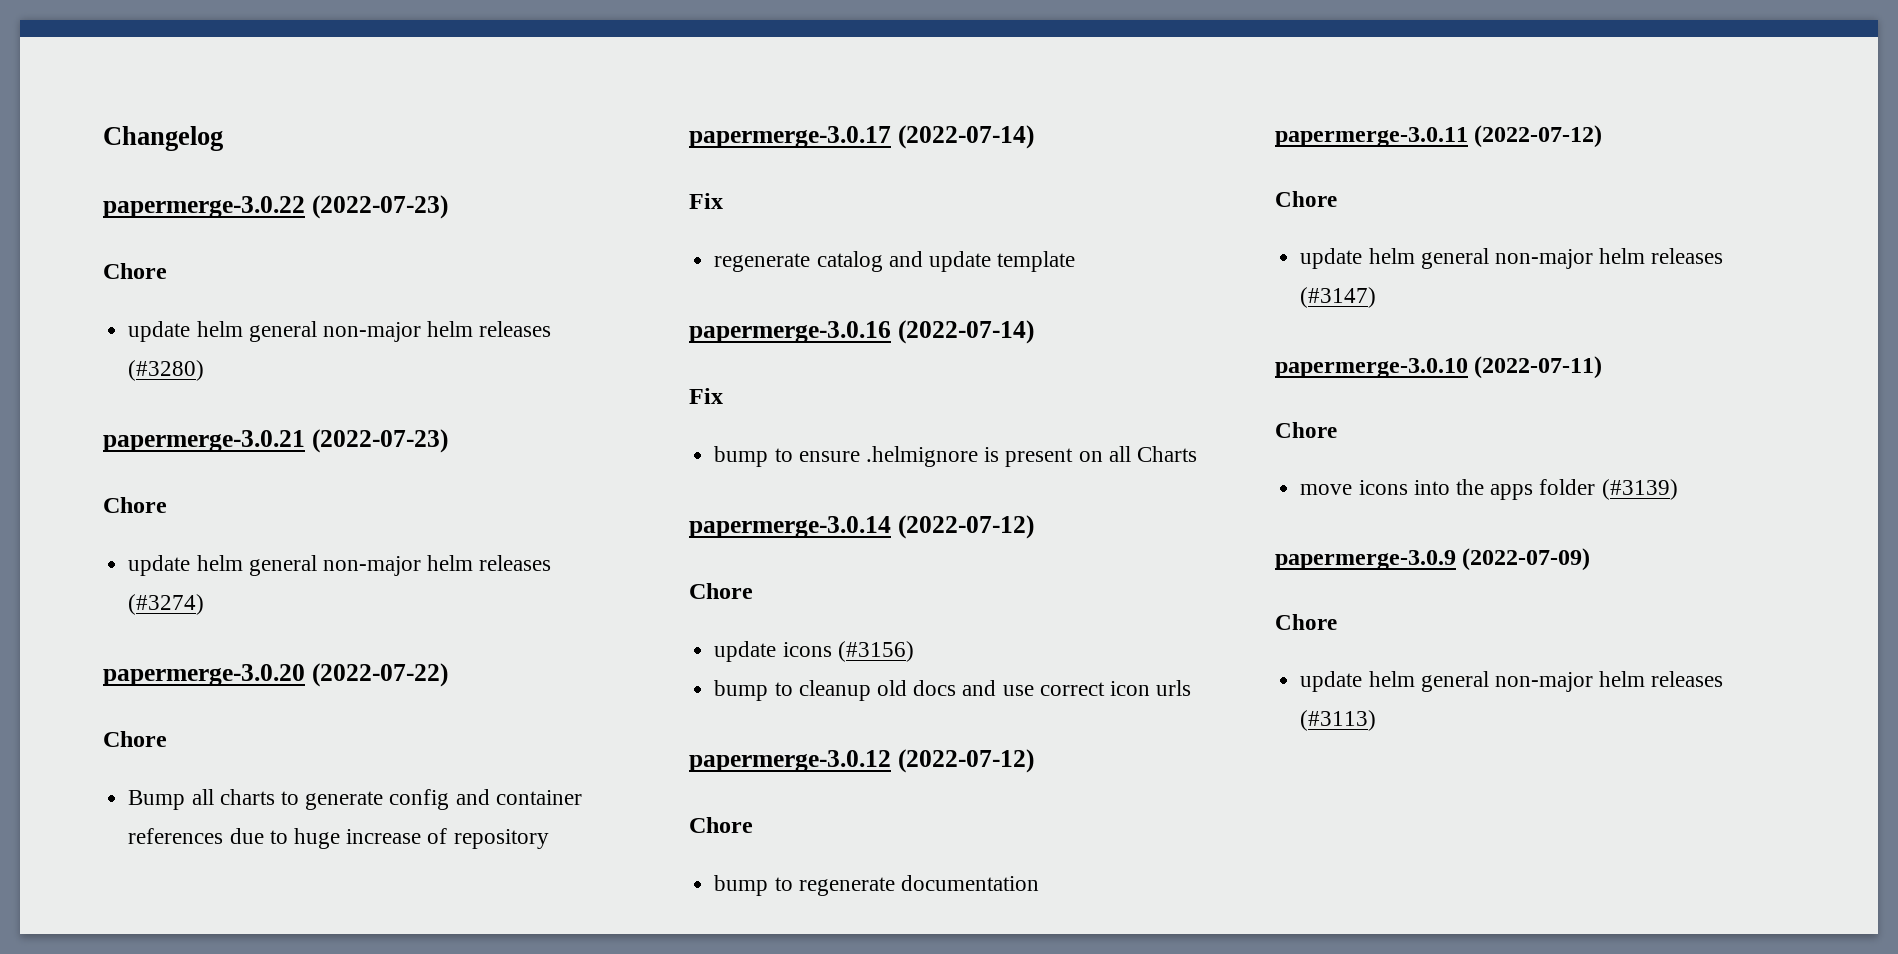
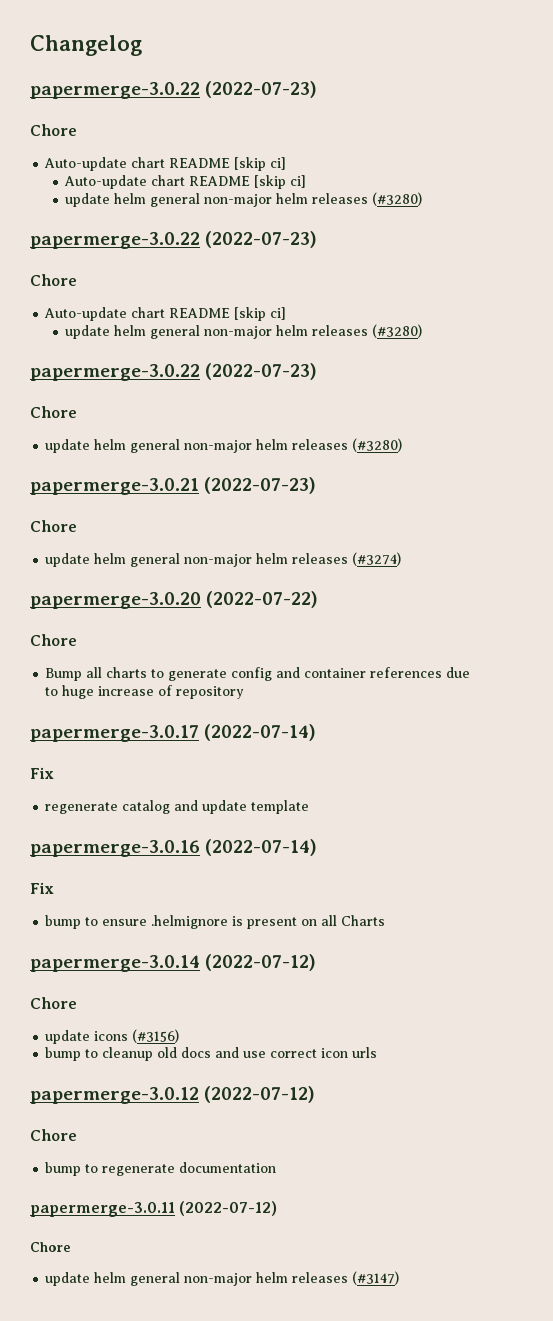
(167, 271) none -> [44,157,287,171] [64,175,307,189] [65,192,423,207] [30,231,318,249] [30,274,77,286] [44,307,287,321] [65,324,423,339] [30,363,318,381] [30,406,77,418] // Auto-update chart README [skip ci] // Auto-update chart README [skip ci] // update helm general non-major helm releases (#3280) // papermerge-3.0.22 (2022-07-23) // Chore // Auto-update chart README [skip ci] // update helm general non-major helm releases (#3280) // papermerge-3.0.22 (2022-07-23) // Chore
[1275,356,1603,379] [1275,422,1337,438] [1300,479,1678,500] [1275,548,1591,571] [1275,614,1337,630] [1300,671,1724,692] [1300,710,1377,731] // papermerge-3.0.10 (2022-07-11) // Chore // move icons into the apps folder (#3139) // papermerge-3.0.9 (2022-07-09) // Chore // update helm general non-major helm releases (#3113) -> (400, 1278) none

